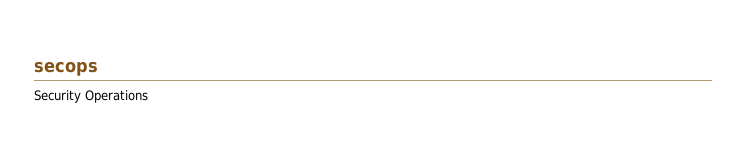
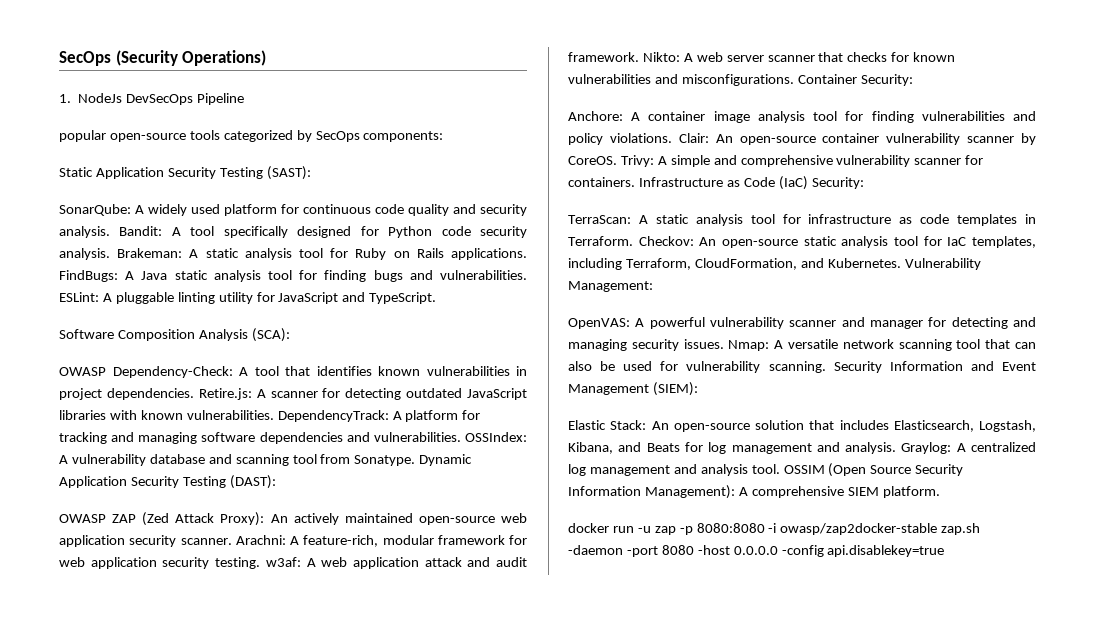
[34,61,98,76] [34,90,148,103] secops // Security Operations -> [59,50,267,66] [59,93,245,105] [59,130,444,142] [59,166,311,180] [59,204,527,216] [59,226,527,238] [59,248,527,260] [59,270,527,282] [59,292,437,304] [59,328,290,342] [59,366,527,378] [59,388,527,400] [59,410,481,422] [59,432,527,444] [59,454,473,466] [59,475,276,489] [59,512,527,526] [59,535,527,547] [59,557,527,569] [568,52,956,62] [568,74,913,86] [568,111,1036,123] [568,133,1036,145] [568,155,984,167] [568,176,864,190] [568,214,1036,226] [568,236,1036,248] [568,258,981,270] [568,281,653,292] [568,317,1036,329] [568,339,1036,351] [568,361,1036,373] [568,382,698,396] [568,420,1036,432] [568,442,1036,454] [568,463,964,477] [568,485,940,499] [568,523,981,535] [568,545,945,557] SecOps (Security Operations) // 1. NodeJs DevSecOps Pipeline // popular open-source tools categorized by SecOps components: // Static Application Security Testing (SAST): // SonarQube: A widely used platform for continuous code quality and security analysis. Bandit: A tool specifically designed for Python code security analysis. Brakeman: A static analysis tool for Ruby on Rails applications. FindBugs: A Java static analysis tool for finding bugs and vulnerabilities. ESLint: A pluggable linting utility for JavaScript and TypeScript. // Software Composition Analysis (SCA): // OWASP Dependency-Check: A tool that identifies known vulnerabilities in project dependencies. Retire.js: A scanner for detecting outdated JavaScript libraries with known vulnerabilities. DependencyTrack: A platform for tracking and managing software dependencies and vulnerabilities. OSSIndex: A vulnerability database and scanning tool from Sonatype. Dynamic Application Security Testing (DAST): // OWASP ZAP (Zed Attack Proxy): An actively maintained open-source web application security scanner. Arachni: A feature-rich, modular framework for web application security testing. w3af: A web application attack and audit framework. Nikto: A web server scanner that checks for known vulnerabilities and misconfigurations. Container Security: // Anchore: A container image analysis tool for finding vulnerabilities and policy violations. Clair: An open-source container vulnerability scanner by CoreOS. Trivy: A simple and comprehensive vulnerability scanner for containers. Infrastructure as Code (IaC) Security: // TerraScan: A static analysis tool for infrastructure as code templates in Terraform. Checkov: An open-source static analysis tool for IaC templates, including Terraform, CloudFormation, and Kubernetes. Vulnerability Management: // OpenVAS: A powerful vulnerability scanner and manager for detecting and managing security issues. Nmap: A versatile network scanning tool that can also be used for vulnerability scanning. Security Information and Event Management (SIEM): // Elastic Stack: An open-source solution that includes Elasticsearch, Logstash, Kibana, and Beats for log management and analysis. Graylog: A centralized log management and analysis tool. OSSIM (Open Source Security Information Management): A comprehensive SIEM platform. // docker run -u zap -p 8080:8080 -i owasp/zap2docker-stable zap.sh -daemon -port 8080 -host 0.0.0.0 -config api.disablekey=true

